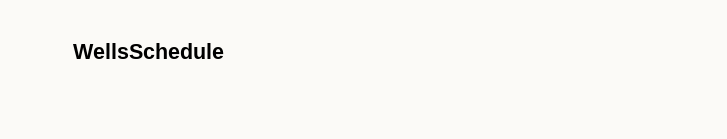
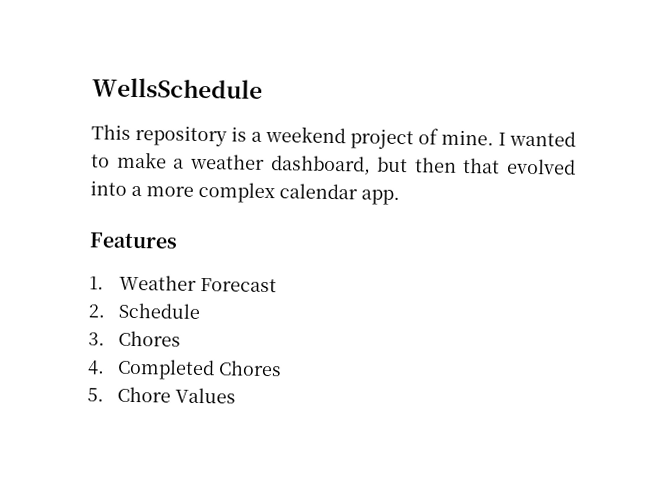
(224, 51) none -> [91,124,576,150] [91,151,576,176] [90,180,400,206] [89,232,178,249] [89,274,277,293] [88,302,201,320] [88,330,181,347] [87,358,282,381] [87,386,236,404] // This repository is a weekend project of mine. I wanted to make a weather dashboard, but then that evolved into a more complex calendar app. // Features // 1. Weather Forecast // 2. Schedule // 3. Chores // 4. Completed Chores // 5. Chore Values

